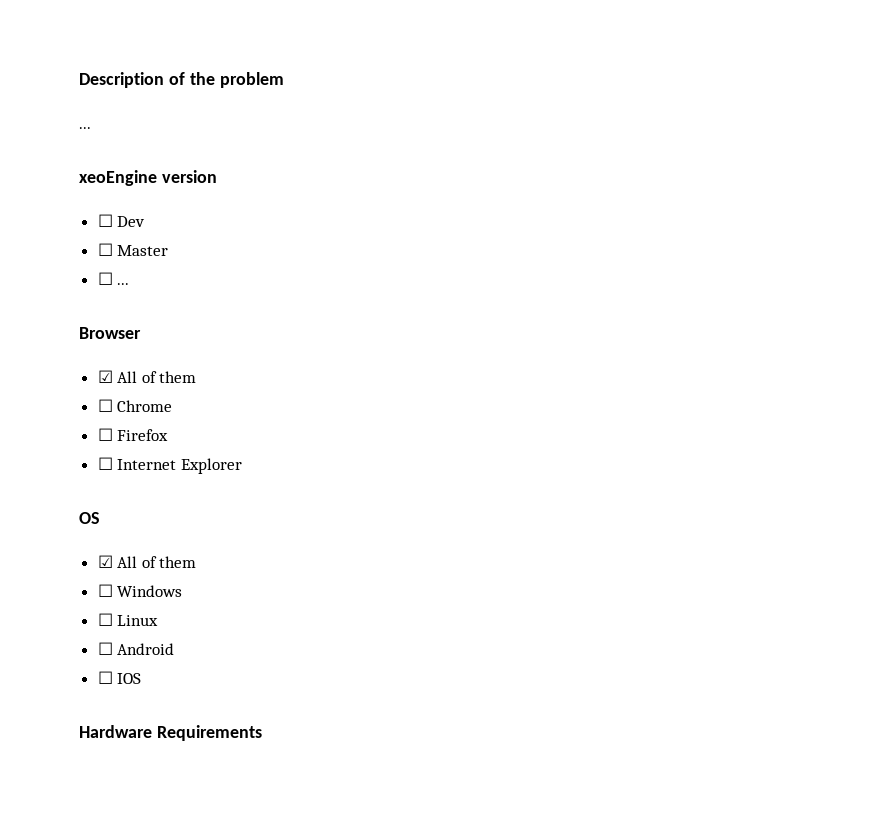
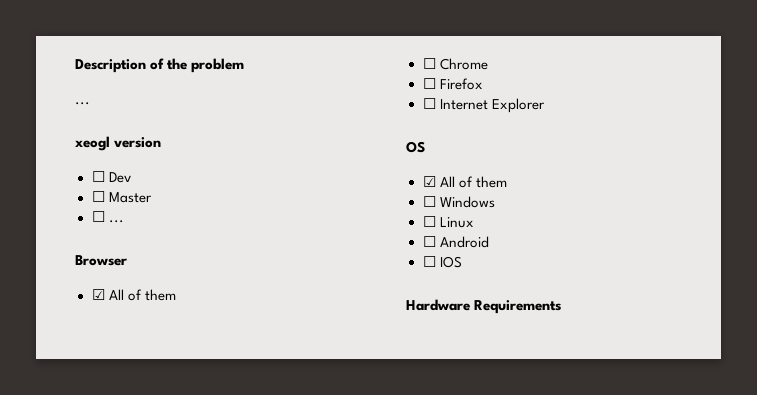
[79,170,157,186] xeoEngine -> [75,136,110,151] xeogl

